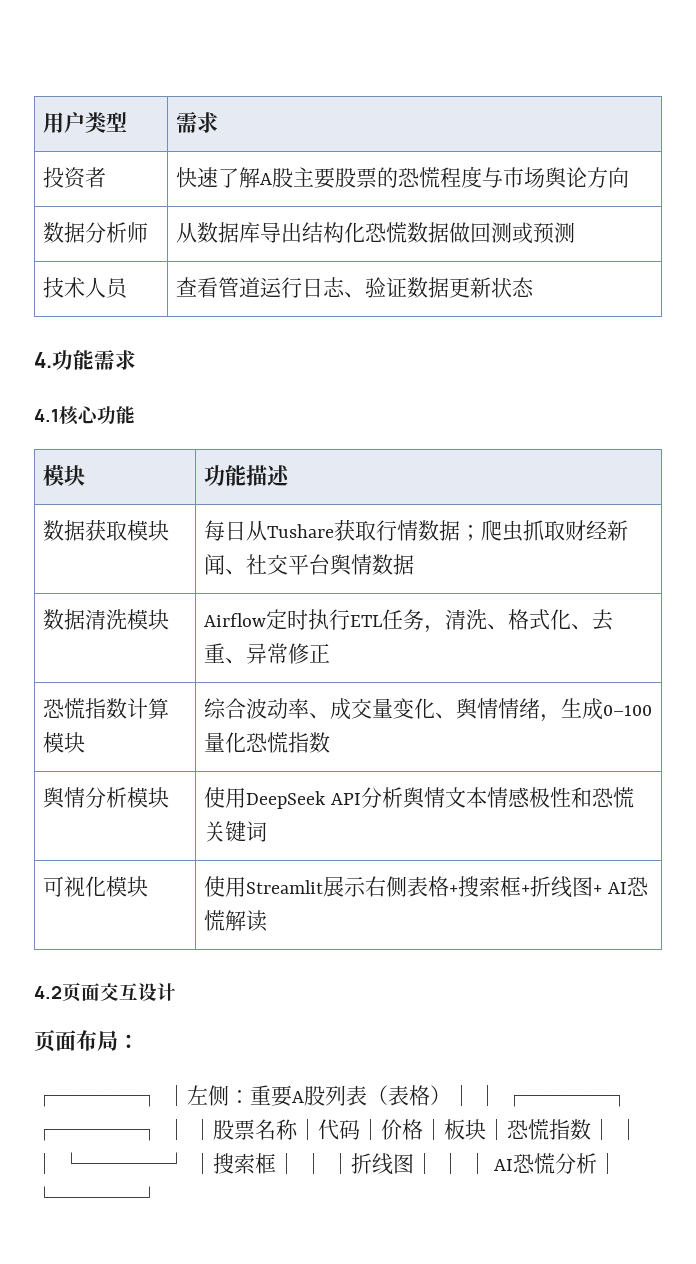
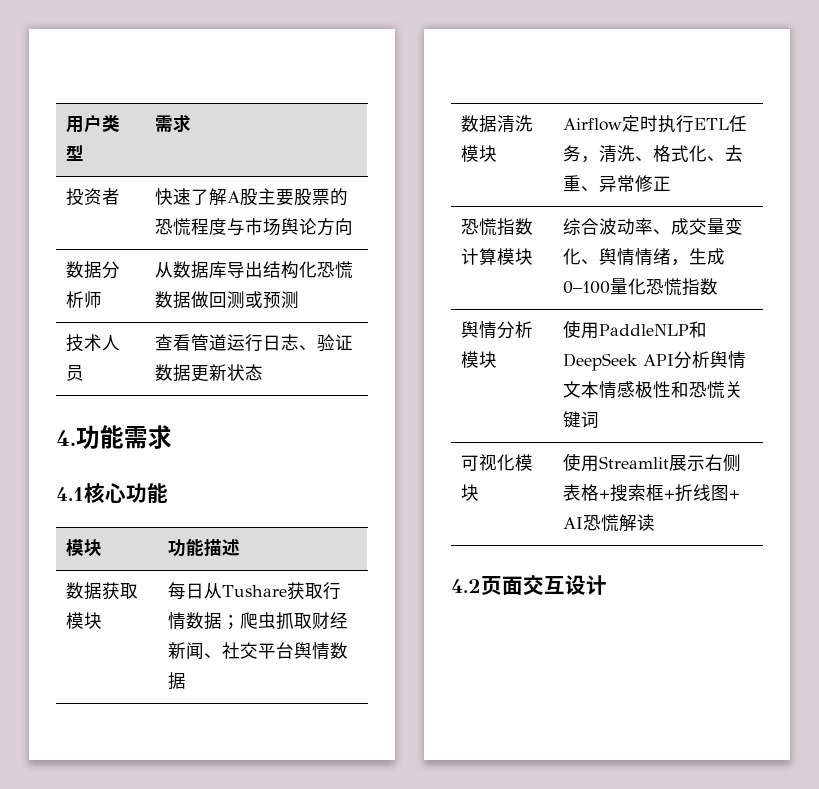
(246, 798) none -> [599,321,708,338] PaddleNLP和
[34,1030,139,1052] [34,1085,631,1107] [34,1119,640,1141] [34,1152,618,1175] [34,1186,160,1205] // 页面布局： // ┌────┐ │左侧：重要A股列表（表格）│ │ ┌────┐ ┌────┐ │ │股票名称│代码│价格│板块│恐慌指数│ │ │ └────┘ │搜索框│ │ │折线图│ │ │ AI恐慌分析│ └────┘ -> (607, 585) none

